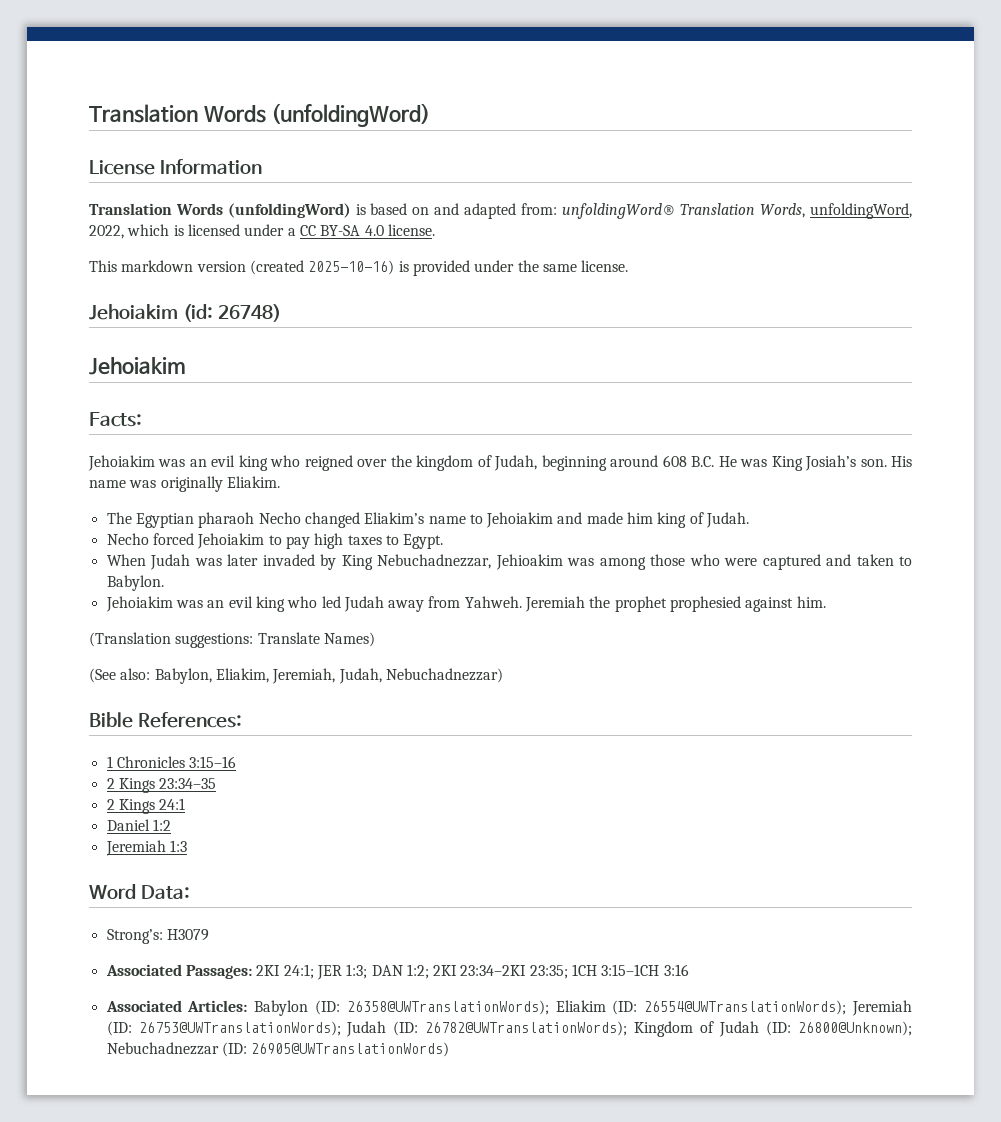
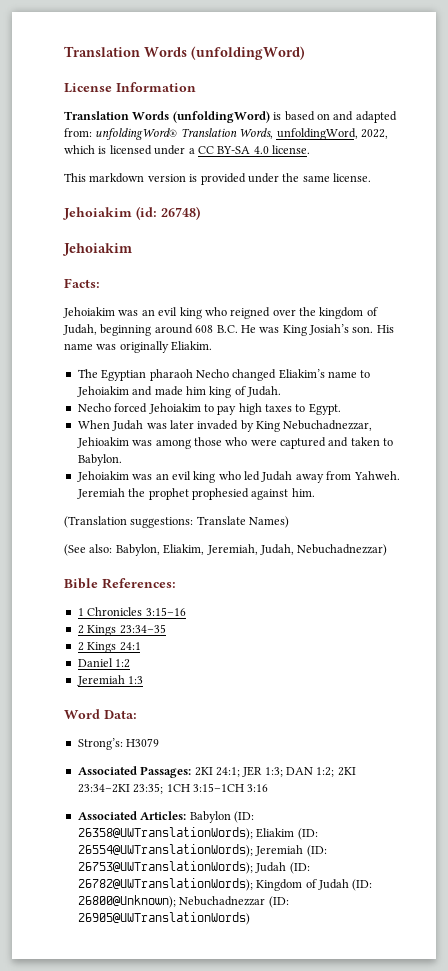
[249,260,395,275] (created 2025-10-16) -> (186, 178) none

